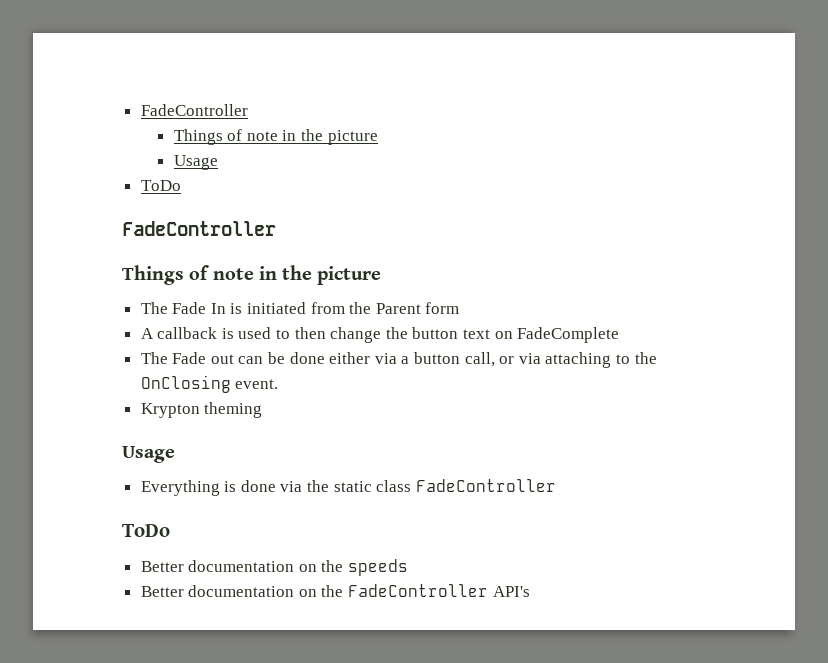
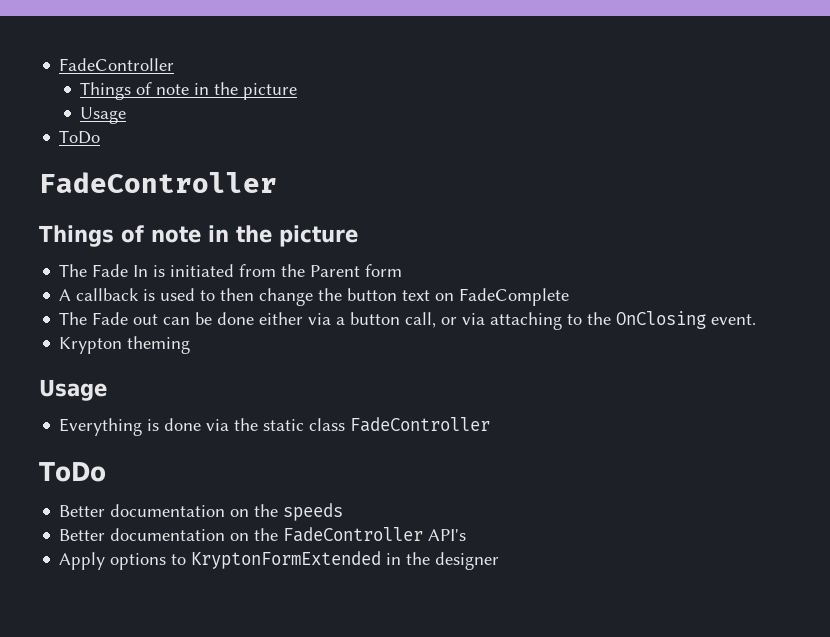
(530, 591) none -> [59,551,500,570] // Apply options to KryptonFormExtended in the designer

